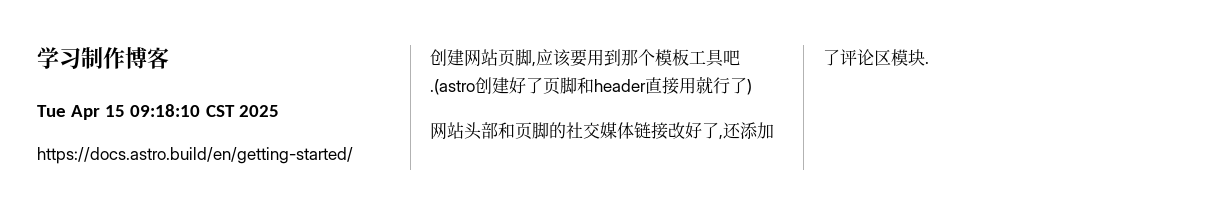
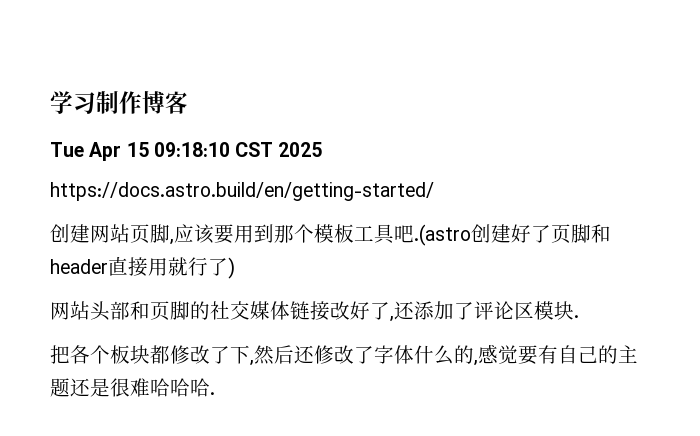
(929, 62) none -> [50,345,638,366] [50,378,215,397] // 把各个板块都修改了下,然后还修改了字体什么的,感觉要有自己的主题还是很难哈哈哈.

